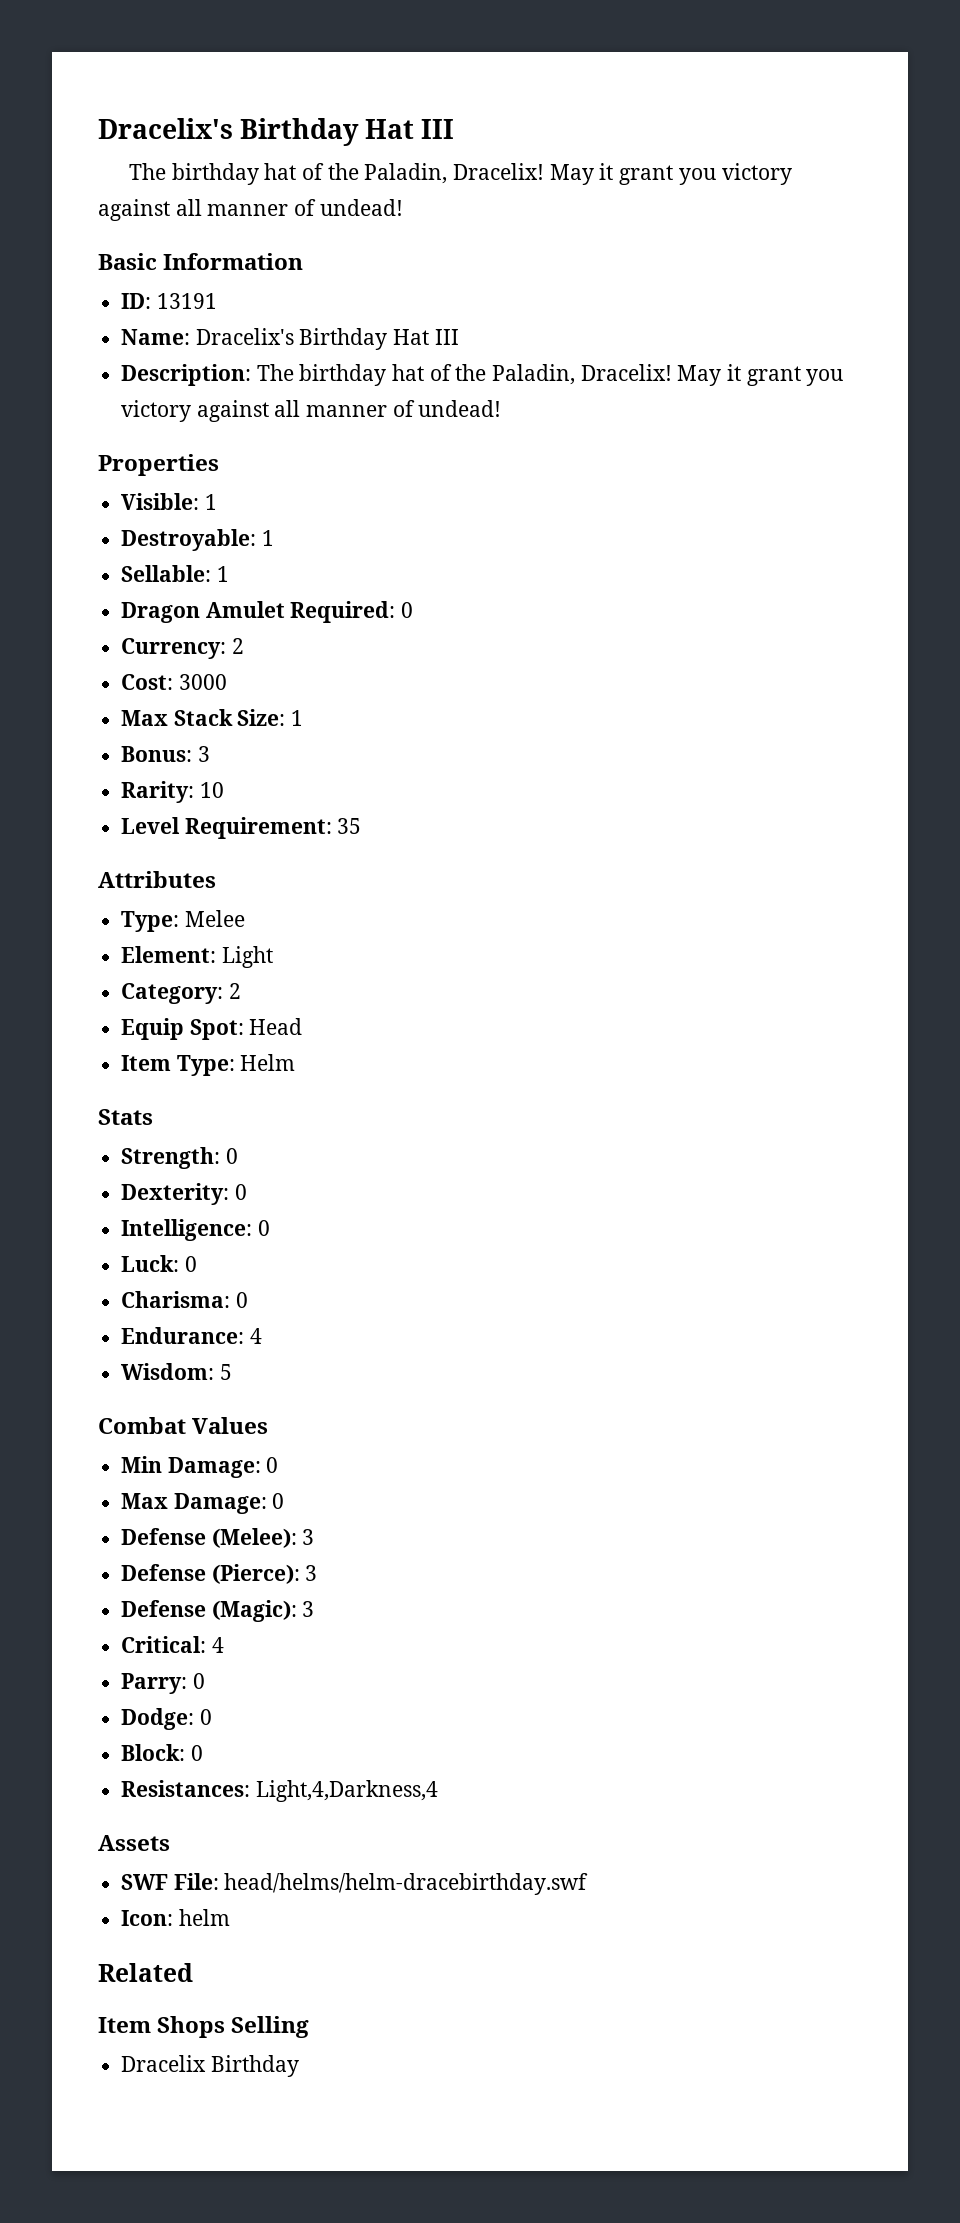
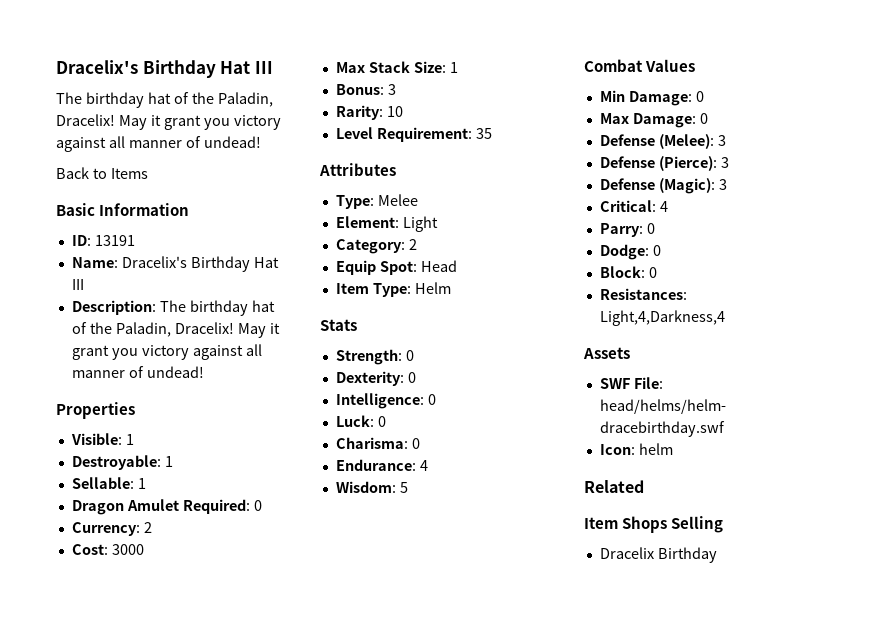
(403, 207) none -> [56,167,148,179] // Back to Items

